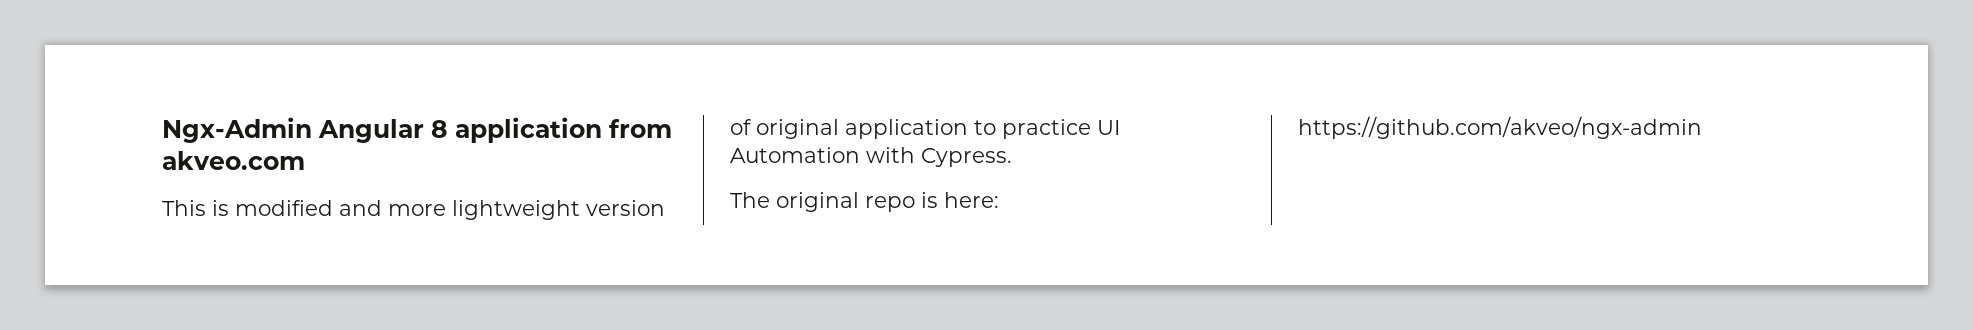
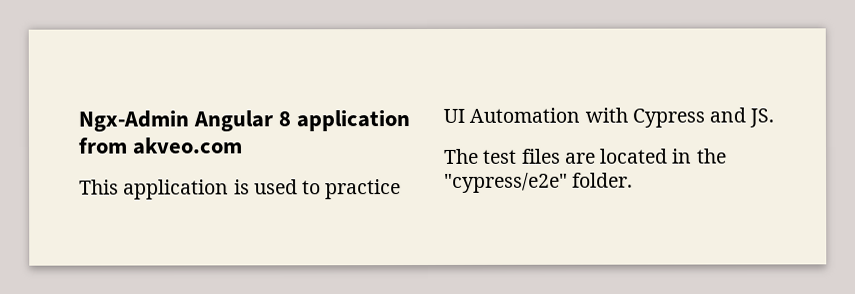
[212,200,665,220] [730,119,968,139] is modified and more lightweight version of original application -> [123,179,298,200] application is used
[921,148,1012,167] [730,192,999,212] [1298,116,1702,139] Cypress. // The original repo is here: https://github.com/akveo/ngx-admin -> [631,107,775,128] [444,148,727,164] [444,172,634,193] Cypress and JS. // The test files are located in the "cypress/e2e" folder.

